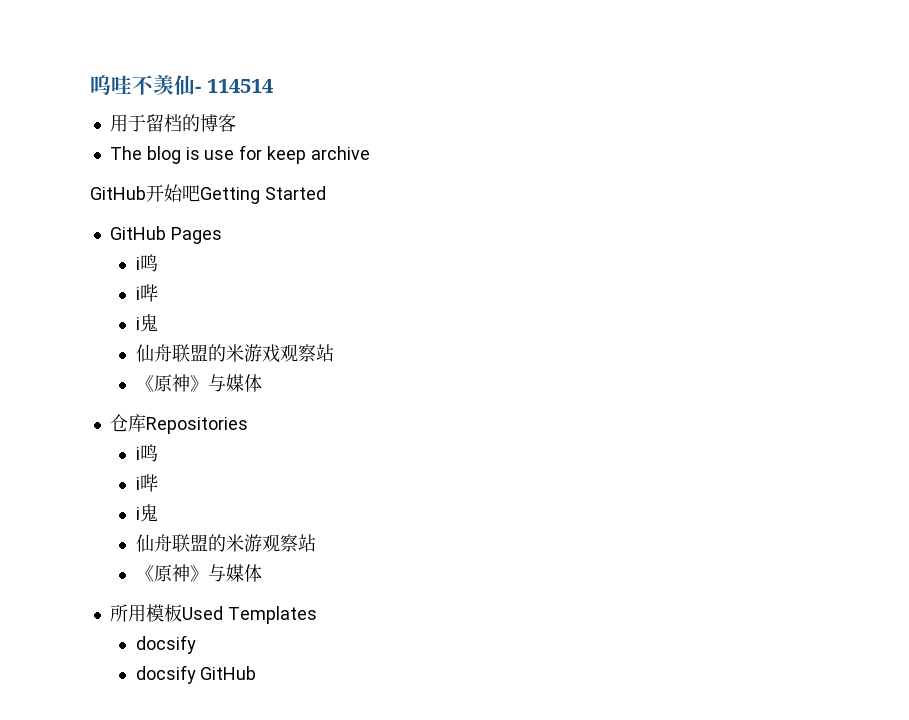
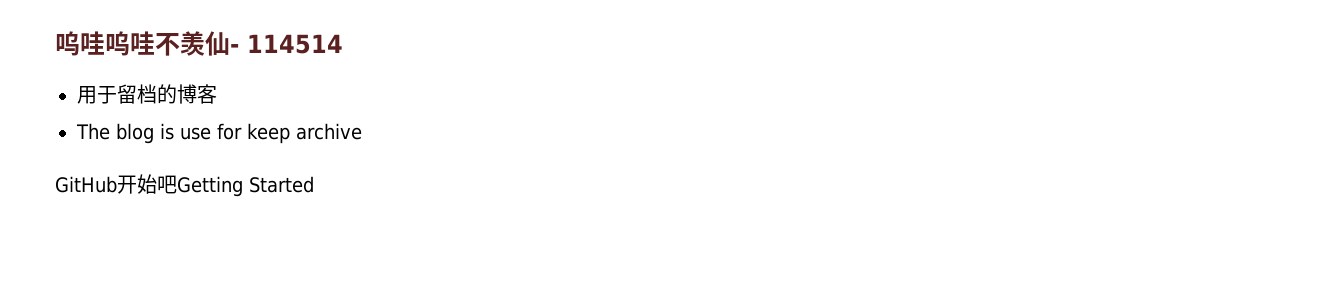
[90,75,132,95] 呜哇 -> [55,31,155,56] 呜哇呜哇
[109,226,222,244] [135,254,158,272] [135,284,158,302] [135,314,158,332] [135,344,334,363] [135,374,262,392] [109,414,248,434] [135,444,158,462] [135,474,158,492] [135,504,158,522] [135,534,316,552] [135,564,262,582] [109,604,317,624] [135,635,196,654] [135,665,257,684] // GitHub Pages // i鸣 // i哔 // i鬼 // 仙舟联盟的米游戏观察站 // 《原神》与媒体 // 仓库Repositories // i鸣 // i哔 // i鬼 // 仙舟联盟的米游观察站 // 《原神》与媒体 // 所用模板Used Templates // docsify // docsify GitHub -> (314, 184) none

